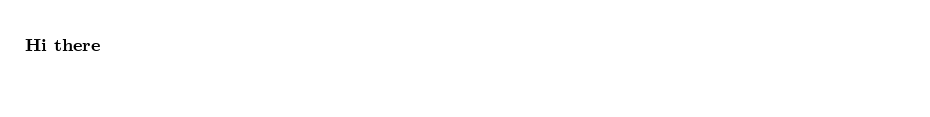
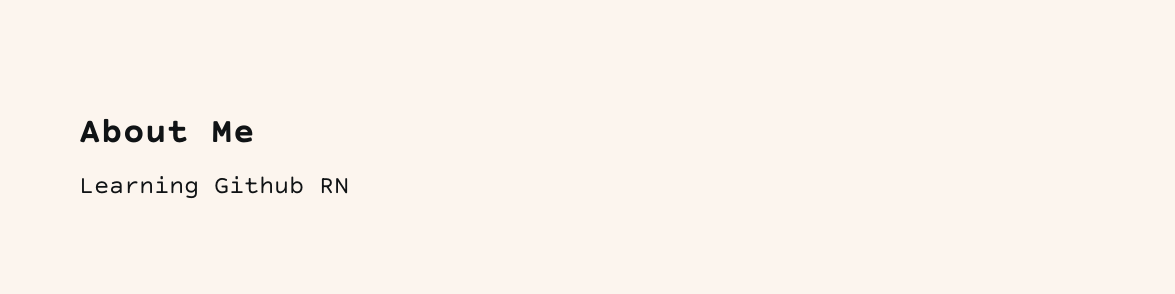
[25,39,100,51] Hi there -> [79,118,255,143] [79,176,349,199] About Me // Learning Github RN

